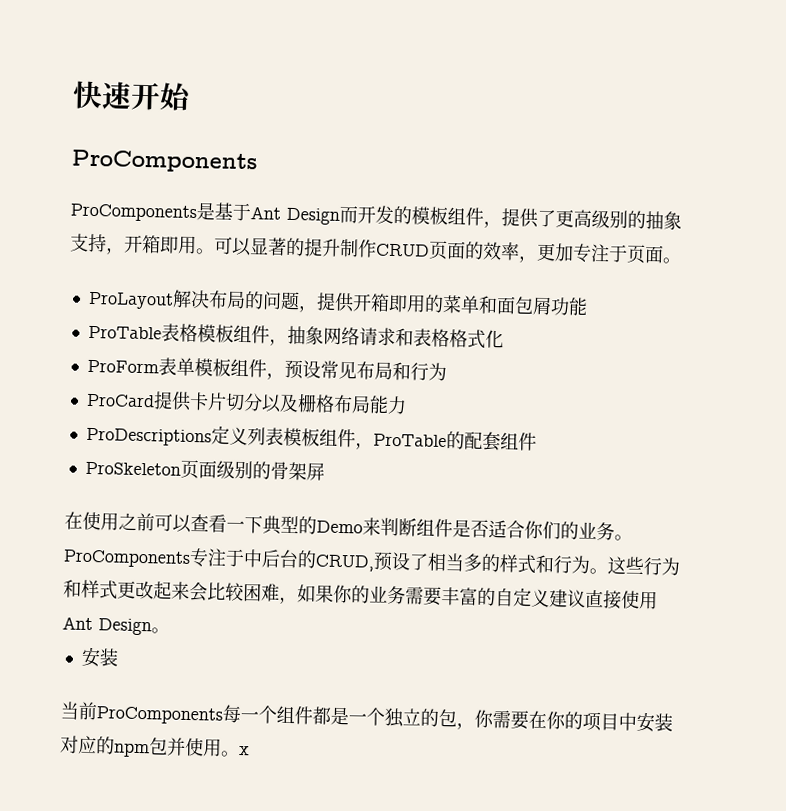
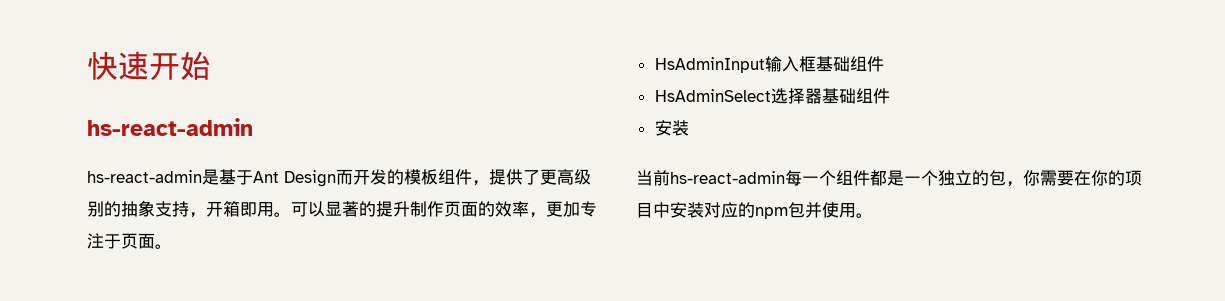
[71,149,257,174] [70,203,197,223] ProComponents // ProComponents -> [87,118,253,136] [87,170,202,183] hs-react-admin // hs-react-admin
[375,243,430,257] CRUD -> (444, 209) none
[87,289,588,316] [87,323,504,349] [86,357,447,382] [85,391,407,415] [85,425,537,452] [84,459,325,481] [64,511,633,541] [63,547,681,576] [63,579,658,610] [62,616,170,636] ProLayout解决布局的问题，提供开箱即用的菜单和面包屑功能 // ProTable表格模板组件，抽象网络请求和表格格式化 // ProForm表单模板组件，预设常见布局和行为 // ProCard提供卡片切分以及栅格布局能力 // ProDescriptions定义列表模板组件，ProTable的配套组件 // ProSkeleton页面级别的骨架屏 // 在使用之前可以查看一下典型的Demo来判断组件是否适合你们的业务。ProComponents专注于中后台的CRUD,预设了相当多的样式和行为。这些行为和样式更改起来会比较困难，如果你的业务需要丰富的自定义建议直接使用Ant Design。 -> [654,56,884,73] [654,88,890,104] HsAdminInput输入框基础组件 // HsAdminSelect选择器基础组件
[96,706,223,725] ProComponents -> [670,171,785,184] hs-react-admin
[239,746,250,756] x -> (873, 215) none

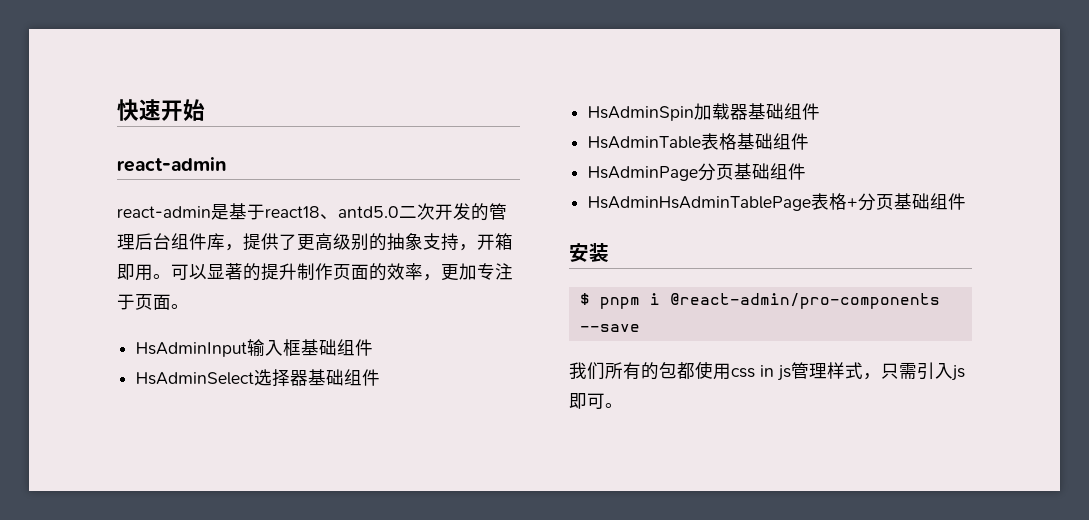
[87,118,253,136] [87,169,472,187] hs-react-admin // hs-react-admin是基于Ant Design而开发的模板组件 -> [117,157,227,172] [117,203,507,221] [117,233,225,250] react-admin // react-admin是基于react18、antd5.0二次开发的管理后台组件库
[654,120,689,136] [636,170,1142,187] [636,202,856,219] 安装 // 当前hs-react-admin每一个组件都是一个独立的包，你需要在你的项目中安装对应的npm包并使用 -> [588,103,821,121] [588,133,810,150] [588,163,807,181] [588,193,967,211] [569,243,609,262] [579,293,940,309] [579,324,640,332] [569,361,965,381] [569,393,605,409] HsAdminSpin加载器基础组件 // HsAdminTable表格基础组件 // HsAdminPage分页基础组件 // HsAdminHsAdminTablePage表格+分页基础组件 // 安装 // $ pnpm i @react-admin/pro-components --save // 我们所有的包都使用css in js管理样式，只需引入js即可

